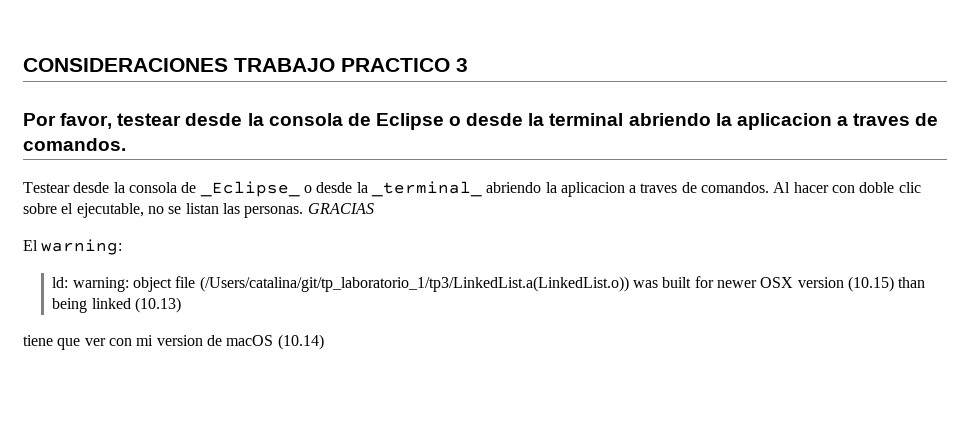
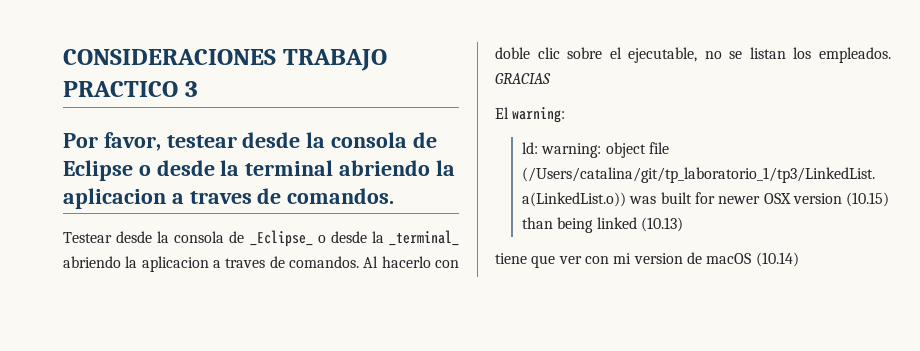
[793,182,829,193] hacer -> [381,256,431,268] hacerlo
[222,203,304,218] las personas. -> [793,47,891,63] los empleados.

